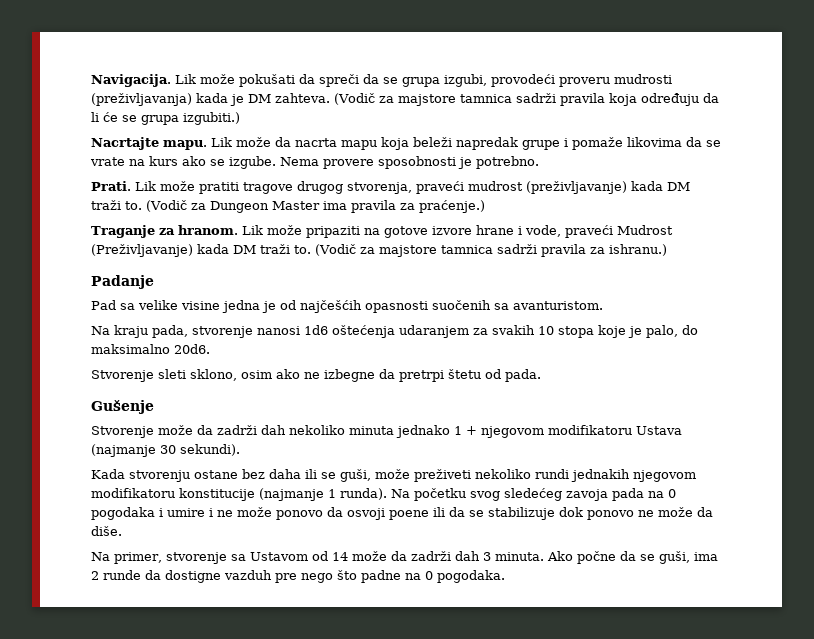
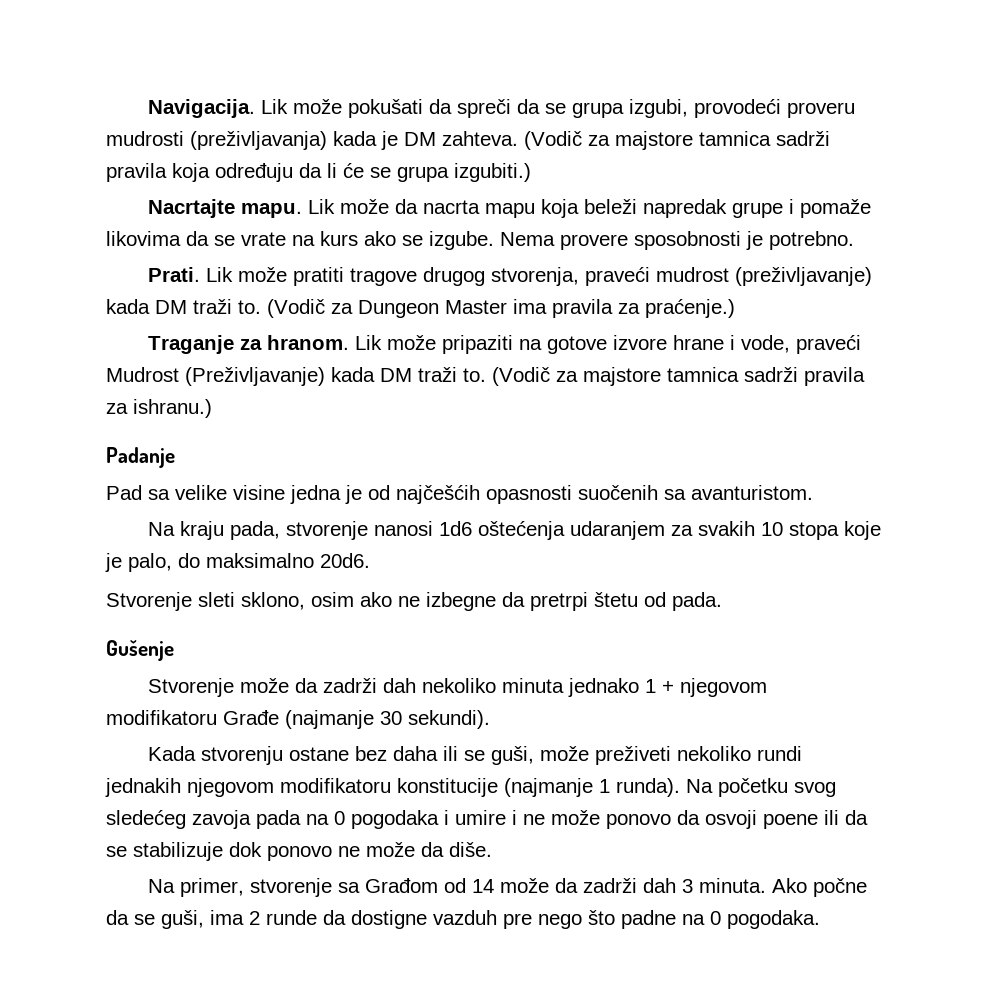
[636,426,682,435] Ustava -> [223,710,279,725] Građe
[249,552,308,561] Ustavom -> [365,878,439,893] Građom

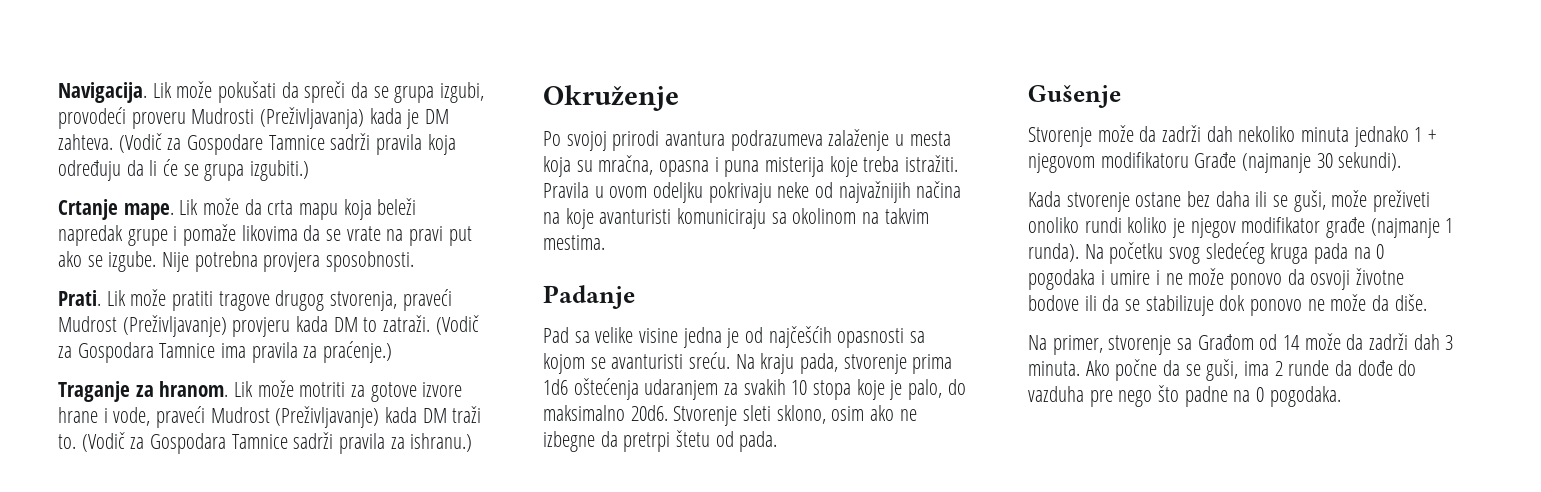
[106,131,327,150] mudrosti (preživljavanja) -> [191,107,365,129] Mudrosti (Preživljavanja)
[615,131,771,150] majstore tamnica -> [187,134,325,155] Gospodare Tamnice
[148,199,303,218] Nacrtajte mapu. -> [58,199,174,220] Crtanje mape.
[423,200,481,214] nacrta -> [267,200,294,215] crta
[320,231,358,246] kurs -> [409,226,472,246] pravi put
[500,231,854,250] Nema provere sposobnosti je potrebno. -> [162,251,415,272] Nije potrebna provjera sposobnosti.
[656,267,873,286] [106,299,507,318] mudrost (preživljavanje) kada DM traži to. (Vodič za Dungeon Master -> [58,315,479,337] [58,342,216,363] Mudrost (Preživljavanje) provjeru kada DM to zatraži. (Vodič za Gospodara Tamnice
[442,335,543,354] pripaziti na -> [299,382,366,397] motriti za
[583,367,739,386] majstore tamnica -> [150,433,288,454] Gospodara Tamnice
(212, 408) none -> [543,85,679,111] [543,129,951,151] [543,155,959,177] [543,181,962,203] [543,208,929,229] [543,235,605,250] // Okruženje // Po svojoj prirodi avantura podrazumeva zalaženje u mesta koja su mračna, opasna i puna misterija koje treba istražiti. Pravila u ovom odeljku pokrivaju neke od najvažnijih načina na koje avanturisti komuniciraju sa okolinom na takvim mestima.
[578,485,813,500] suočenih sa avanturistom. // -> [910,331,926,343] [543,352,731,374] sa kojom se avanturisti sreću.
[374,521,434,536] nanosi -> [912,354,953,374] prima
(370, 560) // -> (668, 413) none
[201,746,284,765] stvorenju -> [1066,192,1130,212] stvorenje
[677,746,803,761] [105,778,498,797] nekoliko rundi jednakih njegovom modifikatoru konstitucije -> [1028,217,1366,238] onoliko rundi koliko je njegov modifikator građe
[192,810,251,829] zavoja -> [1270,243,1309,264] kruga
[763,814,818,829] poene -> [1356,268,1405,285] [1028,295,1079,311] životne bodove
[351,910,497,929] dostigne vazduh -> [1357,360,1417,376] [1028,386,1084,402] dođe do vazduha

